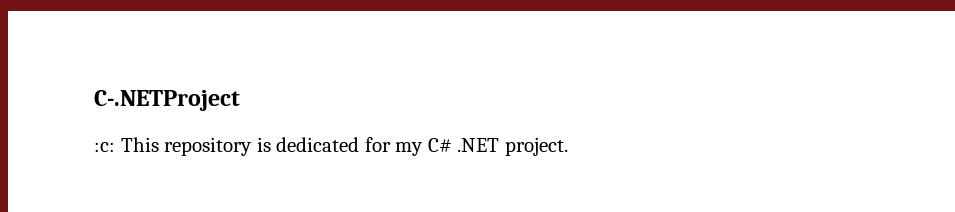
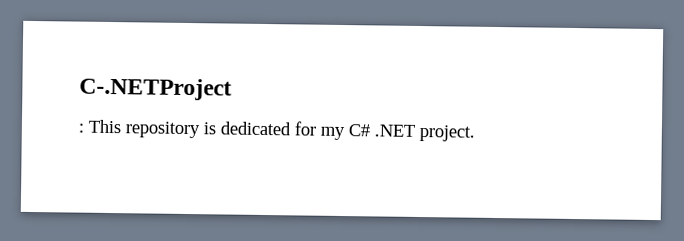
[94,142,115,152] :c: -> [78,123,84,133] :

